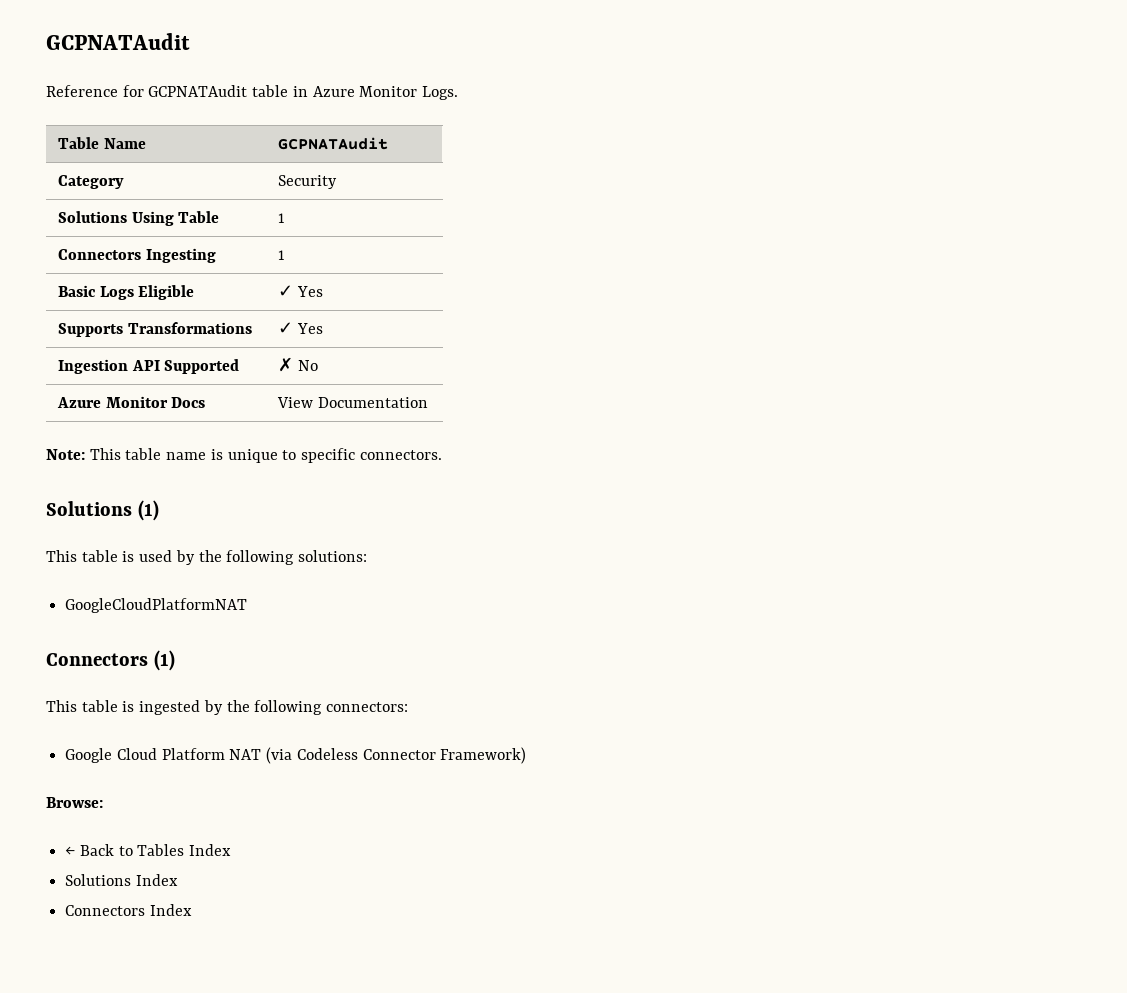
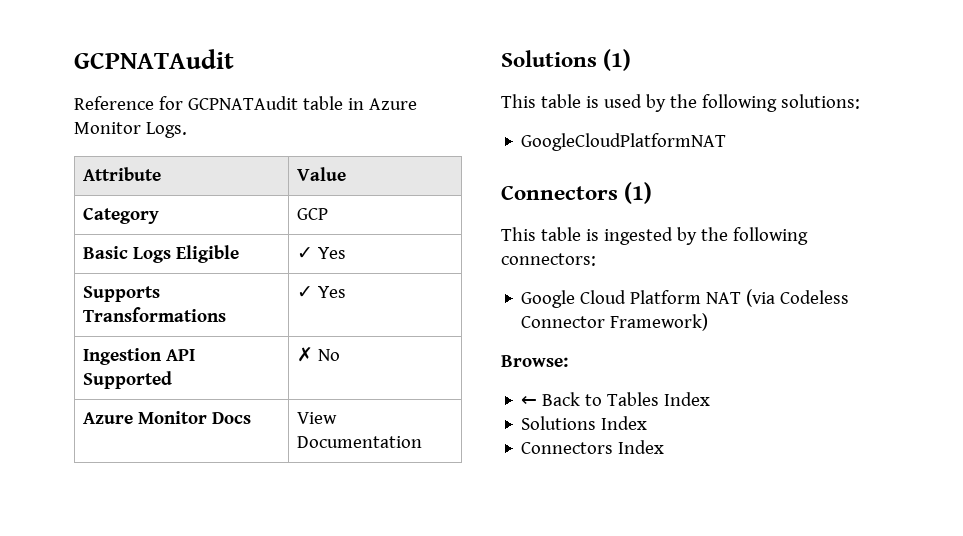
[57,137,146,149] [277,137,388,150] [57,175,124,189] [277,175,337,189] [57,211,220,226] [277,213,285,223] [57,248,216,263] [277,250,285,260] Table Name | GCPNATAudit // Category | Security // Solutions Using Table | 1 // Connectors Ingesting | 1 -> [82,167,161,181] [296,167,346,181] [82,207,159,224] [296,208,328,220] Attribute | Value // Category | GCP
[46,448,442,463] // Note: This table name is unique to specific connectors. -> (422, 442) none

